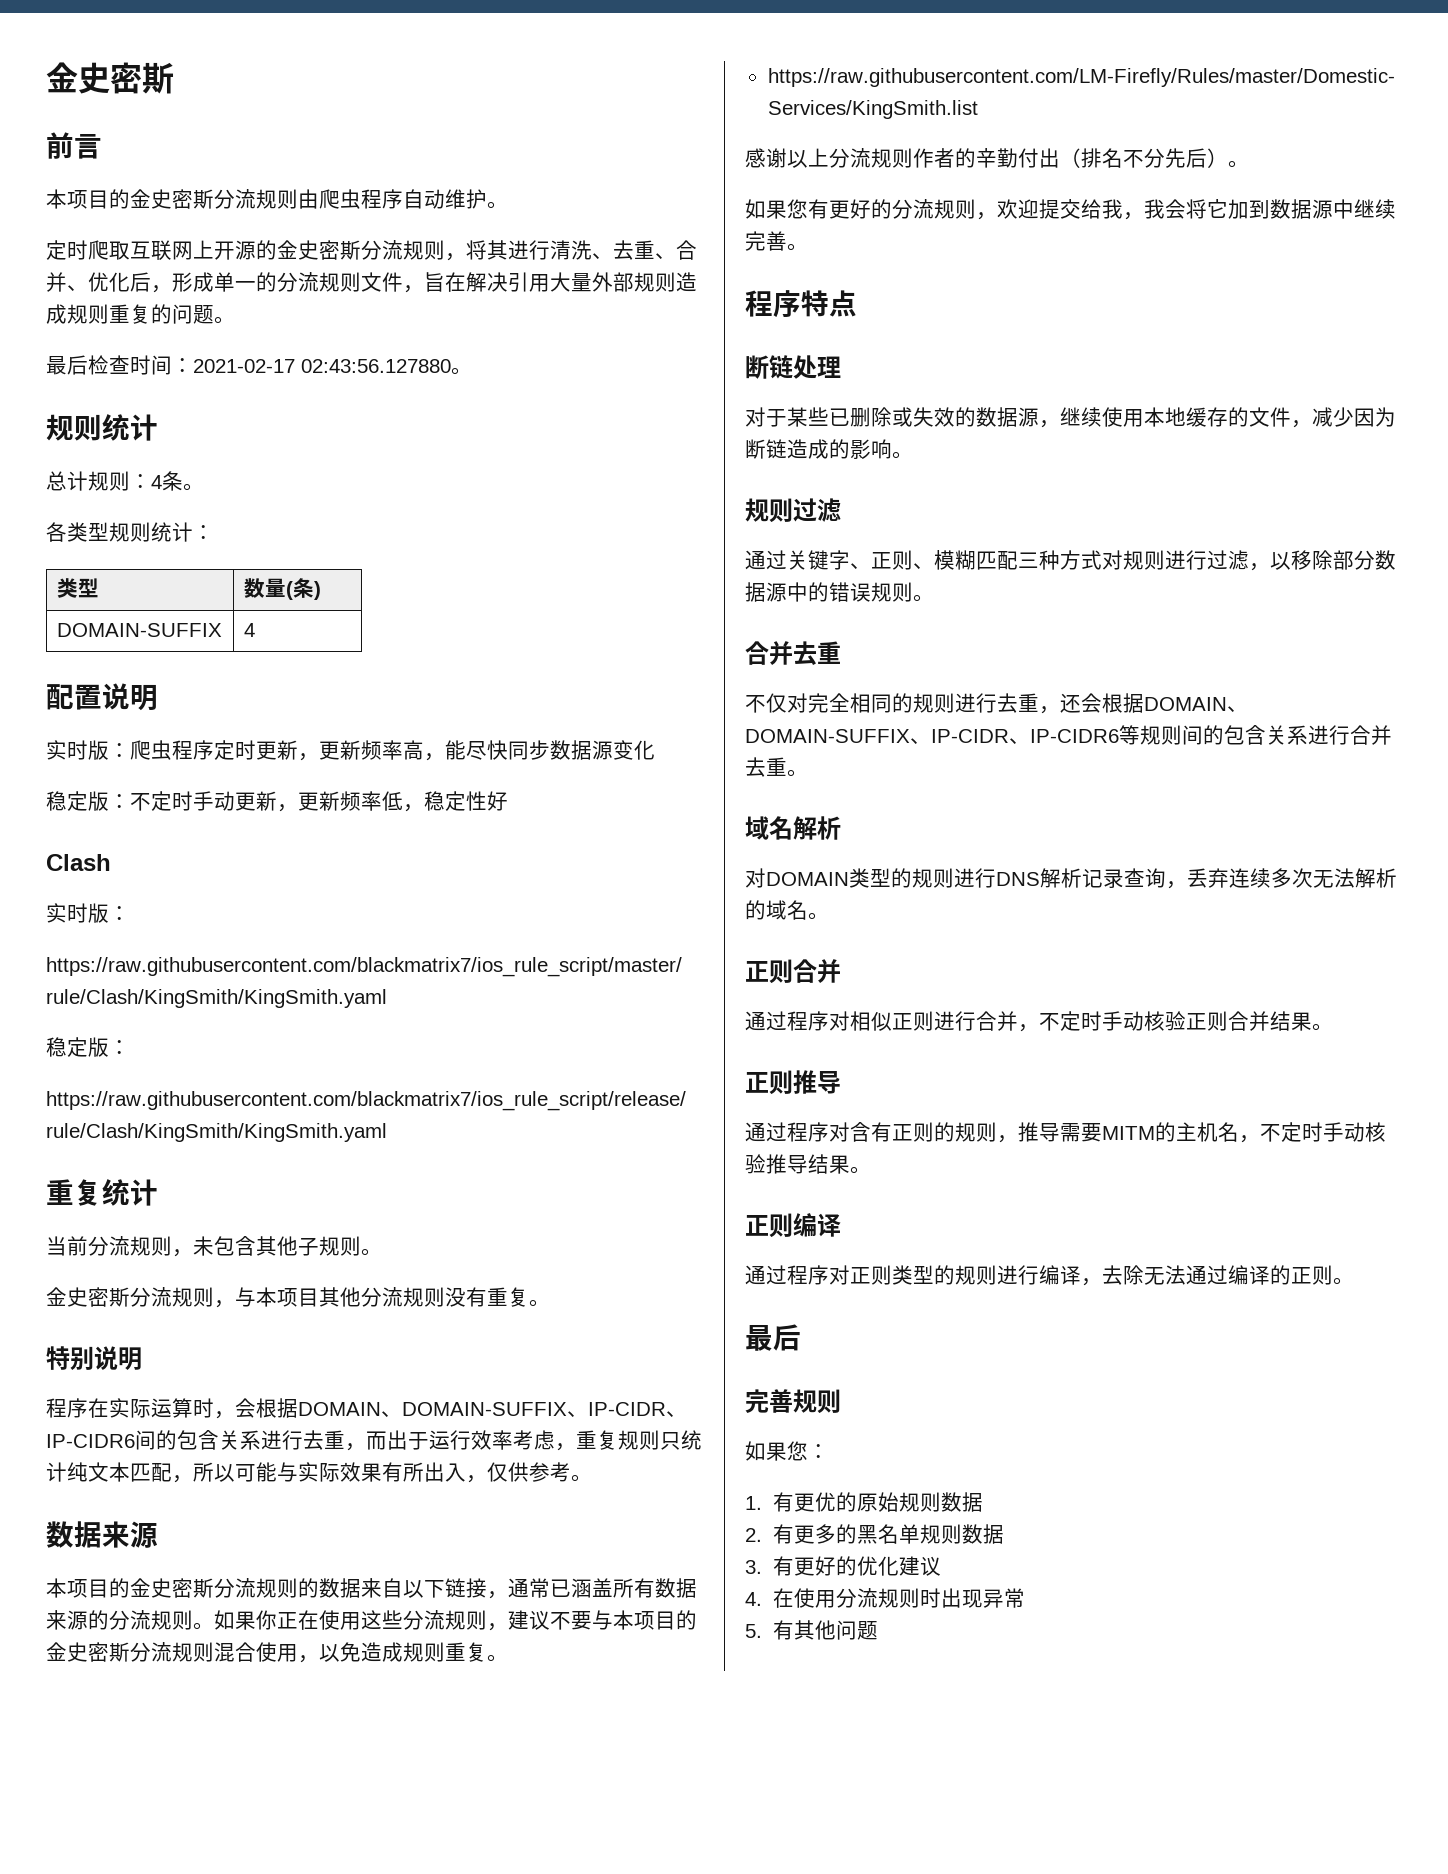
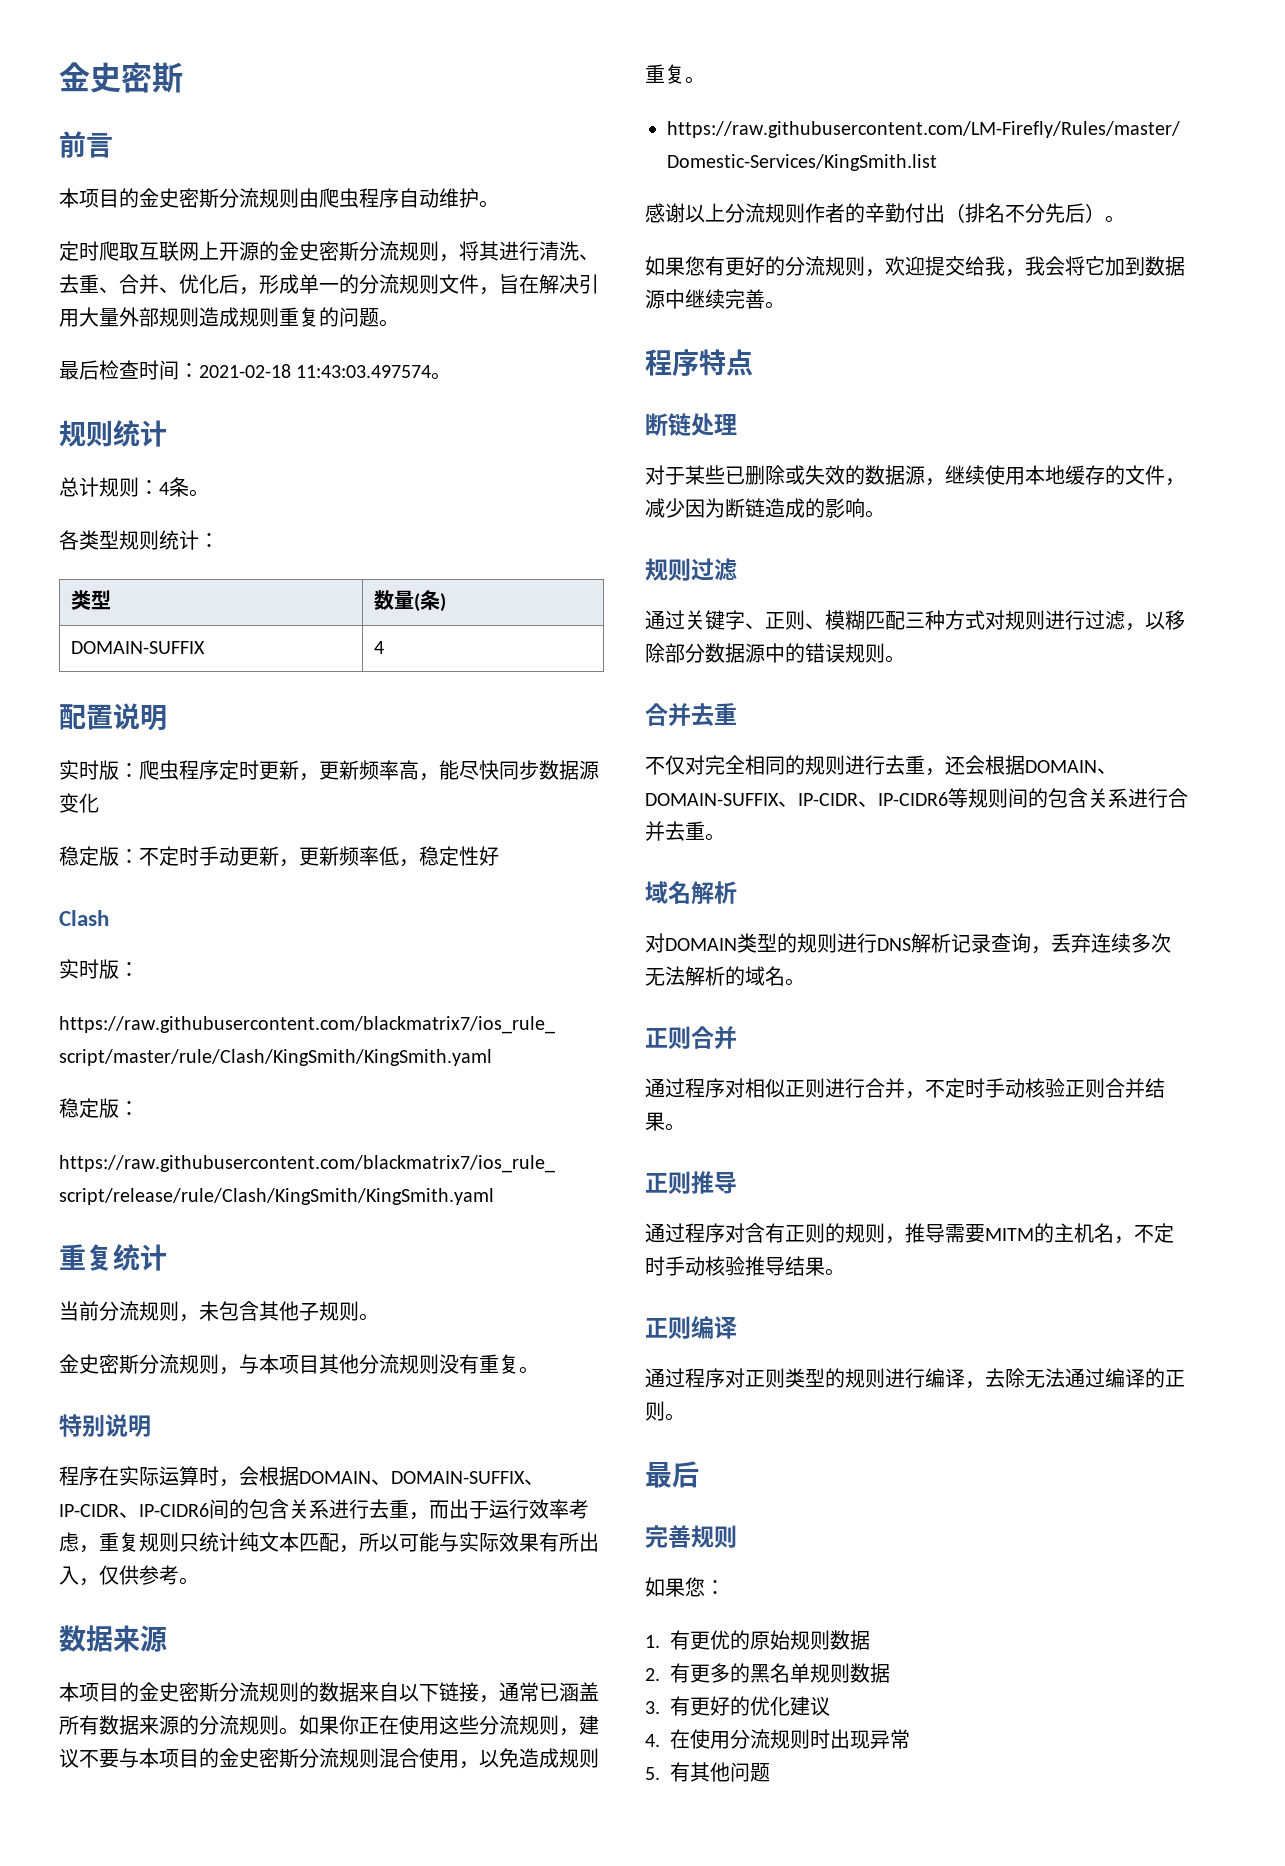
[193,359,451,373] 2021-02-17 02:43:56.127880 -> [199,364,432,378] 2021-02-18 11:43:03.497574

